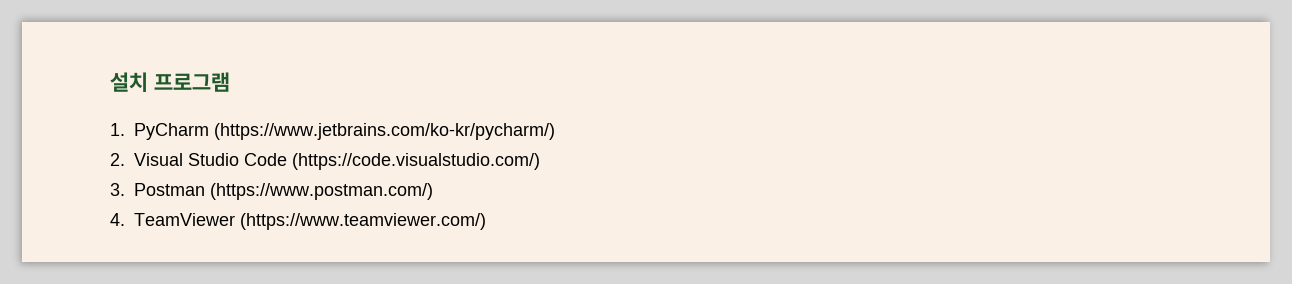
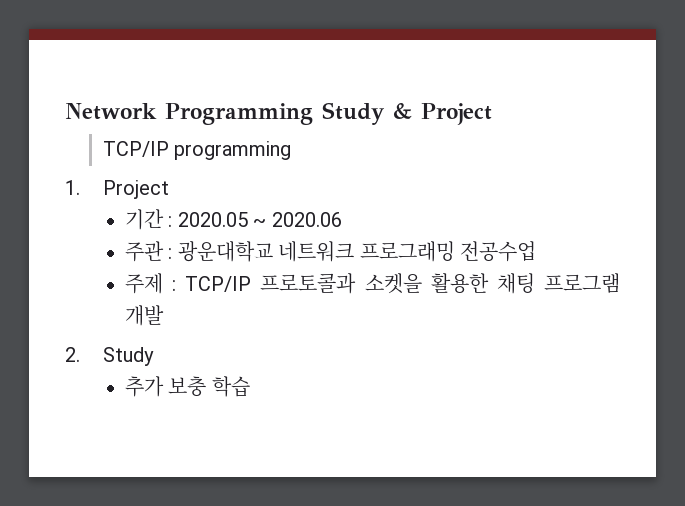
[110,72,230,92] [110,123,555,140] [110,153,540,170] [110,183,433,200] [110,213,486,230] 설치 프로그램 // 1. PyCharm (https://www.jetbrains.com/ko-kr/pycharm/) // 2. Visual Studio Code (https://code.visualstudio.com/) // 3. Postman (https://www.postman.com/) // 4. TeamViewer (https://www.teamviewer.com/) -> [65,102,492,125] [102,141,292,160] [65,180,169,199] [124,209,342,230] [124,241,536,262] [124,273,620,294] [124,305,164,326] [65,347,154,366] [124,376,250,397] Network Programming Study & Project // TCP/IP programming // 1. Project // 기간 : 2020.05 ~ 2020.06 // 주관 : 광운대학교 네트워크 프로그래밍 전공수업 // 주제 : TCP/IP 프로토콜과 소켓을 활용한 채팅 프로그램 개발 // 2. Study // 추가 보충 학습

